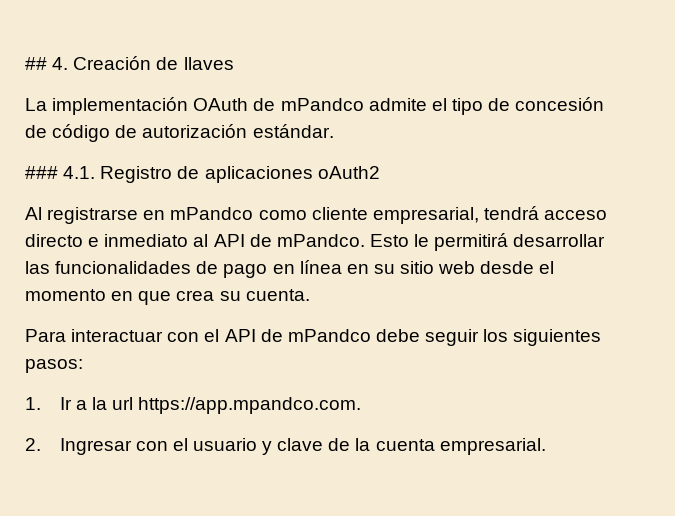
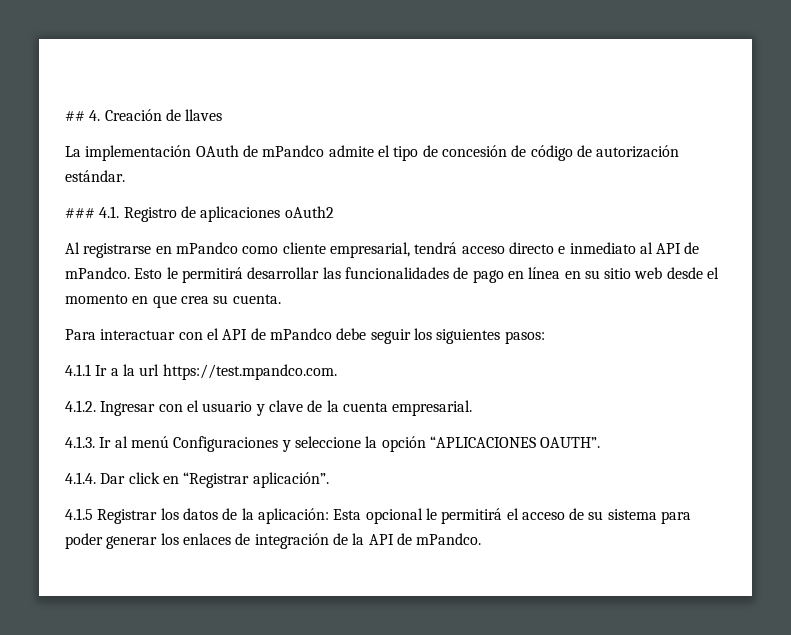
[25,397,41,410] 1. -> [65,364,91,376] 4.1.1
[138,397,362,414] [25,438,41,451] https://app.mpandco.com. // 2. -> [162,364,337,380] [65,400,96,412] https://test.mpandco.com. // 4.1.2.
(546, 446) none -> [65,436,601,452] [65,472,329,488] [65,508,692,524] [65,533,482,549] // 4.1.3. Ir al menú Configuraciones y seleccione la opción “APLICACIONES OAUTH”. // 4.1.4. Dar click en “Registrar aplicación”. // 4.1.5 Registrar los datos de la aplicación: Esta opcional le permitirá el acceso de su sistema para poder generar los enlaces de integración de la API de mPandco.

